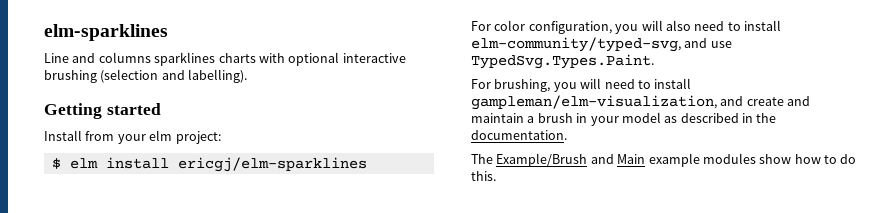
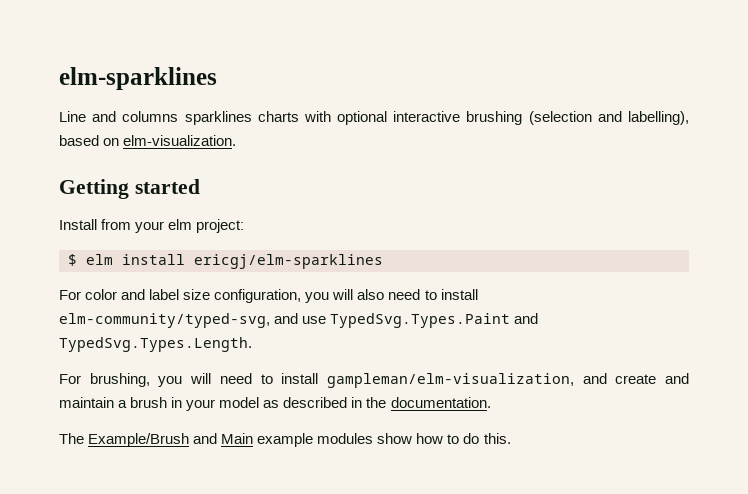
[188,69,248,83] labelling). -> [628,111,690,125] [59,135,237,146] labelling), based on elm-visualization.
(526, 25) none -> [121,289,211,300] and label size
[471,54,654,69] TypedSvg.Types.Paint. -> [330,313,539,328] [59,337,252,352] TypedSvg.Types.Paint and TypedSvg.Types.Length.

